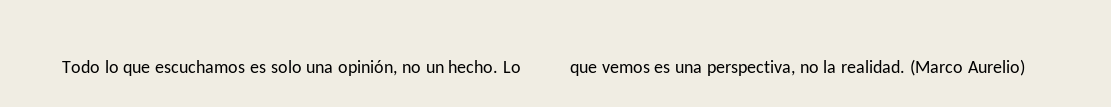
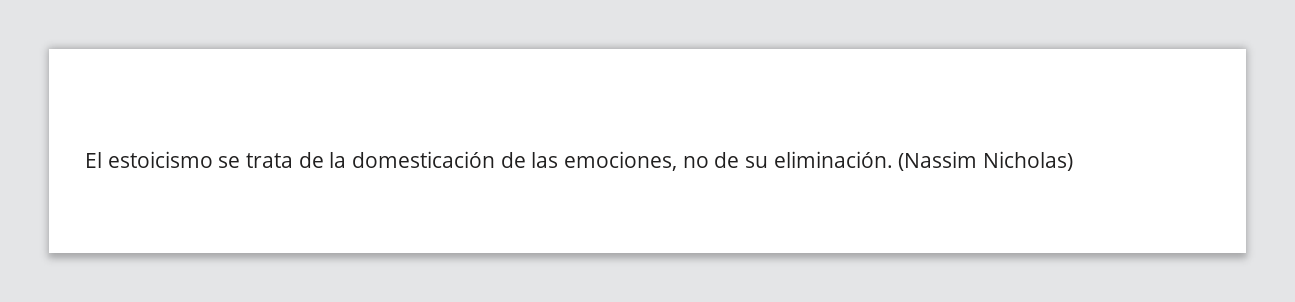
[62,59,1025,76] Todo lo que escuchamos es solo una opinión, no un hecho. Lo que vemos es una perspectiva, no la realidad. (Marco Aurelio) -> [85,151,1074,171] El estoicismo se trata de la domesticación de las emociones, no de su eliminación. (Nassim Nicholas)

